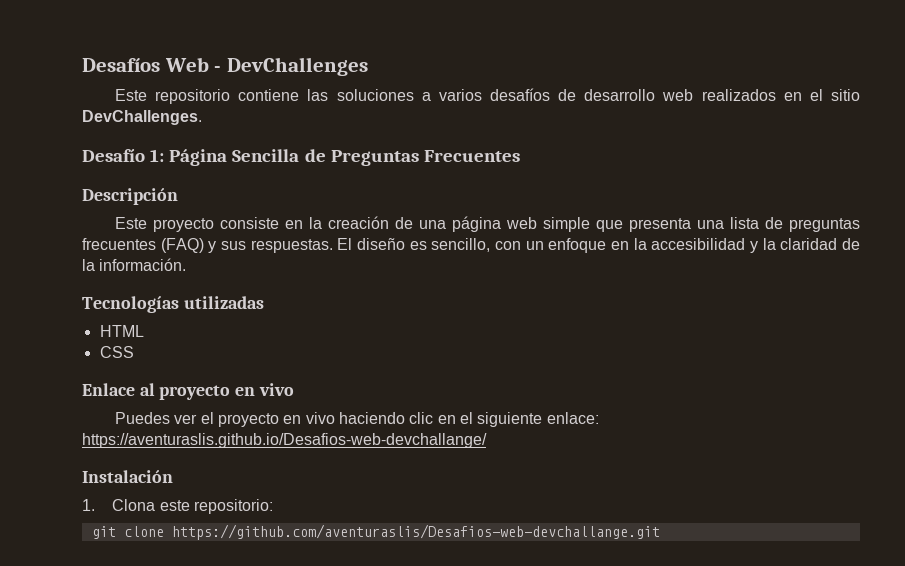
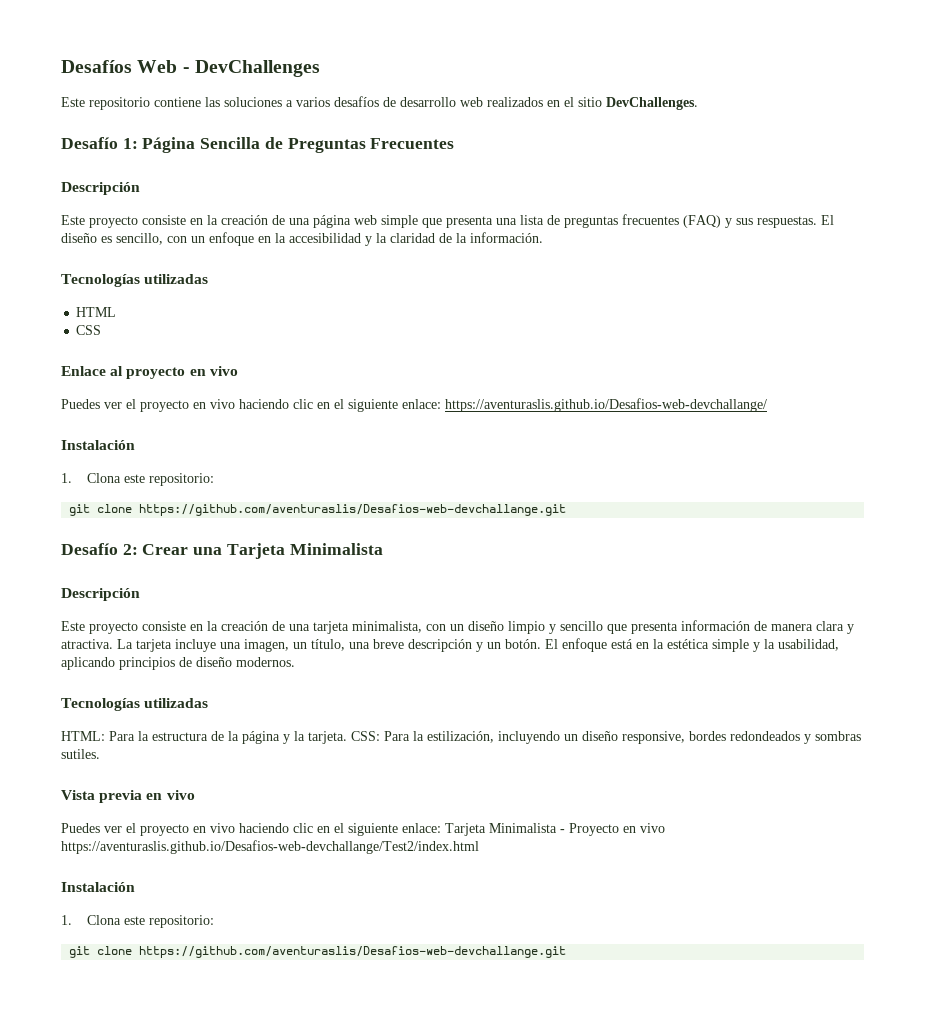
(660, 532) none -> [61,543,383,559] [61,588,140,601] [61,620,854,634] [61,638,839,652] [61,657,295,670] [61,698,209,711] [61,731,861,744] [61,749,100,759] [61,790,195,803] [61,823,665,836] [61,840,479,854] [61,882,135,892] [61,915,214,928] [69,946,567,958] // Desafío 2: Crear una Tarjeta Minimalista // Descripción // Este proyecto consiste en la creación de una tarjeta minimalista, con un diseño limpio y sencillo que presenta información de manera clara y atractiva. La tarjeta incluye una imagen, un título, una breve descripción y un botón. El enfoque está en la estética simple y la usabilidad, aplicando principios de diseño modernos. // Tecnologías utilizadas // HTML: Para la estructura de la página y la tarjeta. CSS: Para la estilización, incluyendo un diseño responsive, bordes redondeados y sombras sutiles. // Vista previa en vivo // Puedes ver el proyecto en vivo haciendo clic en el siguiente enlace: Tarjeta Minimalista - Proyecto en vivo https://aventuraslis.github.io/Desafios-web-devchallange/Test2/index.html // Instalación // 1. Clona este repositorio: // git clone https://github.com/aventuraslis/Desafios-web-devchallange.git

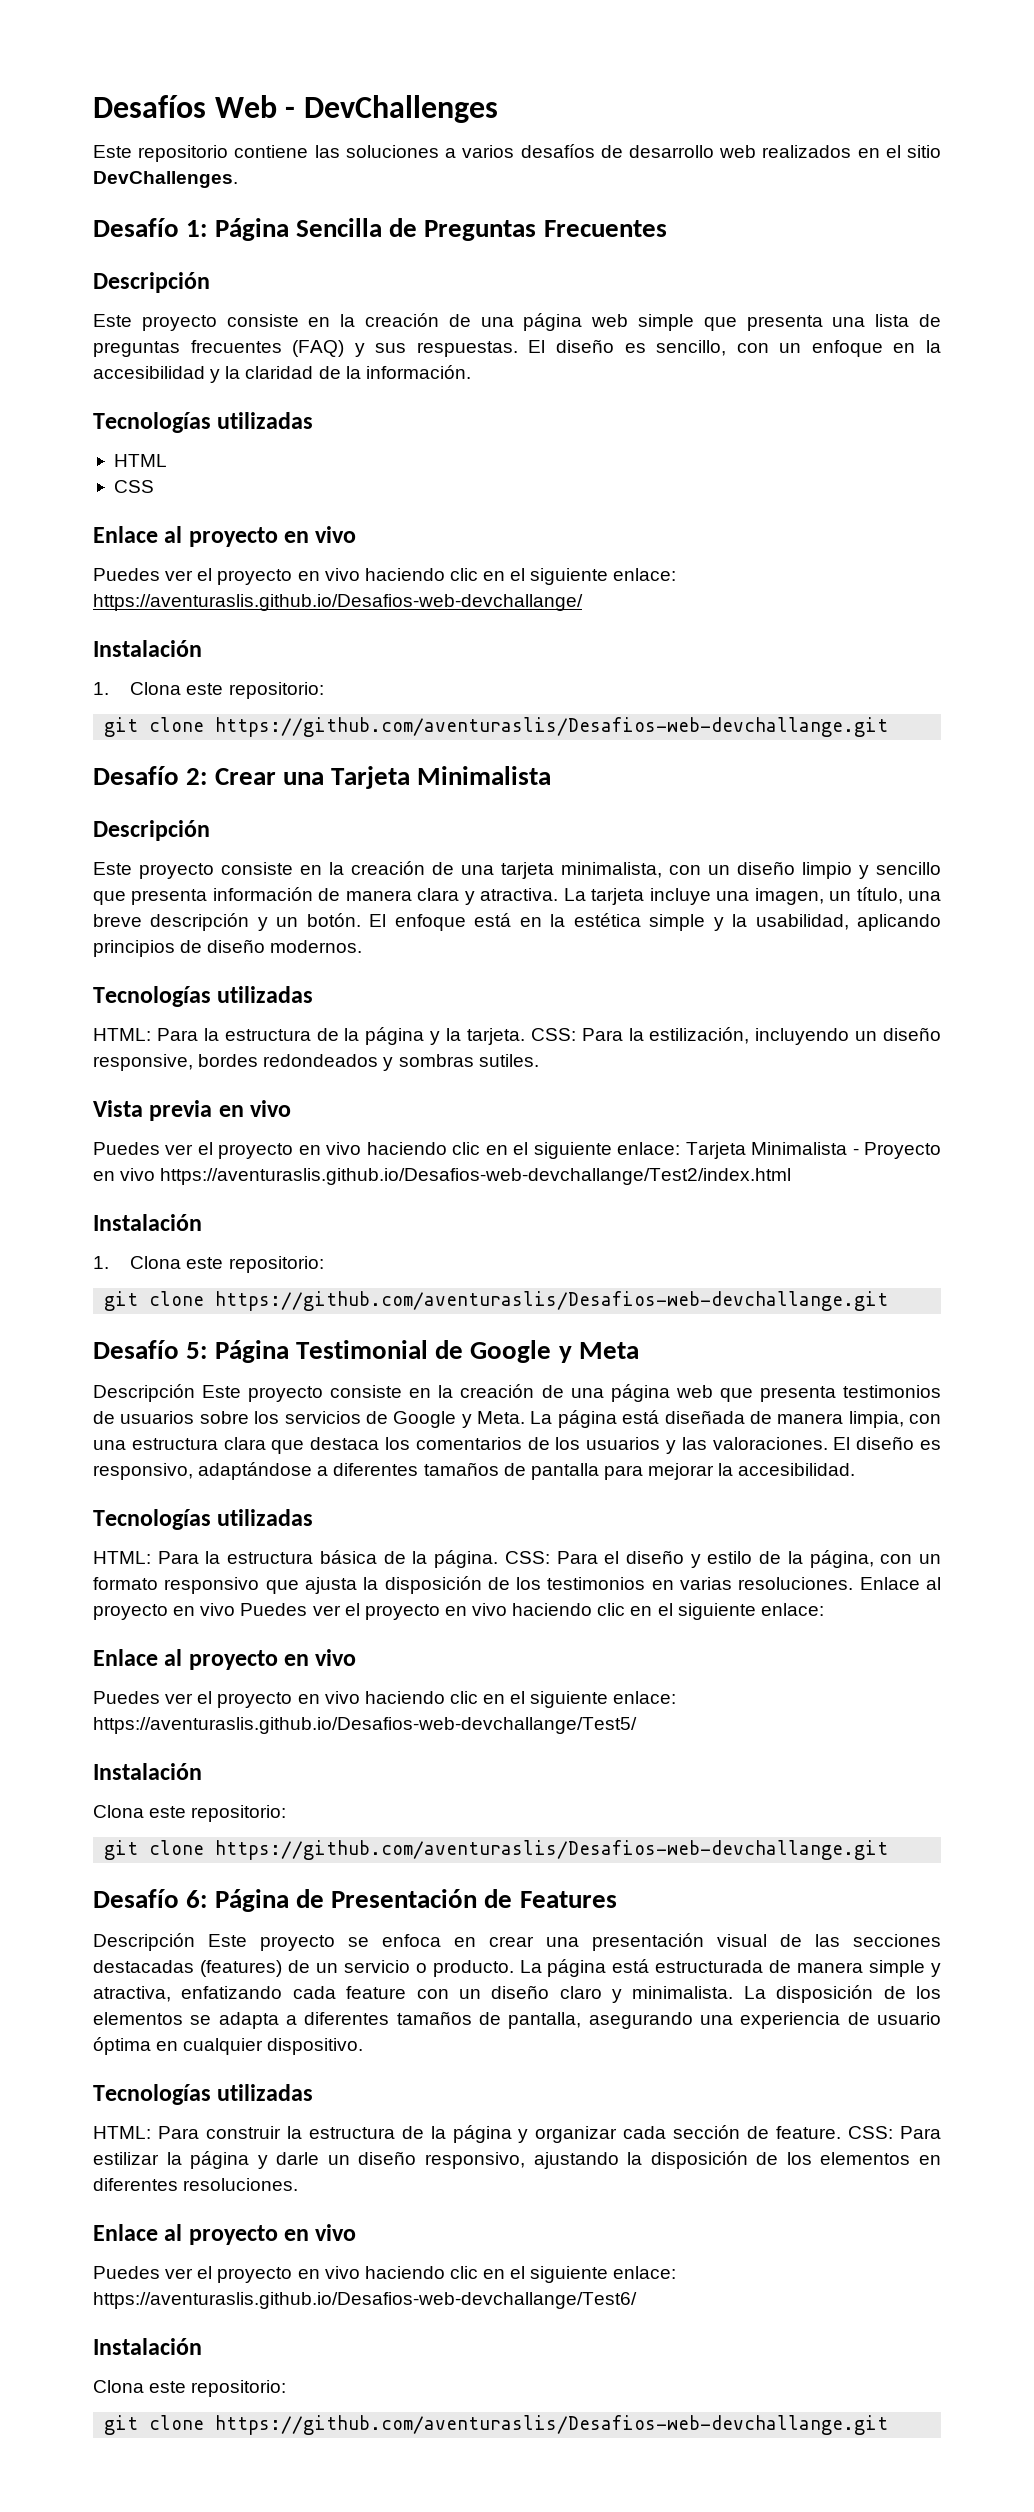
(567, 952) none -> [93,1340,640,1363] [93,1384,942,1402] [93,1410,941,1428] [93,1436,941,1454] [93,1462,856,1480] [93,1509,314,1530] [93,1550,941,1568] [93,1576,941,1594] [93,1603,824,1620] [93,1649,357,1670] [93,1691,677,1708] [93,1717,637,1734] [93,1763,202,1780] [93,1805,287,1822] [104,1840,889,1860] [93,1889,617,1912] [93,1933,941,1951] [93,1959,942,1977] [93,1985,941,2003] [93,2011,942,2029] [93,2037,364,2055] [93,2084,314,2105] [93,2125,941,2143] [93,2151,941,2169] [93,2178,299,2191] [93,2224,357,2245] [93,2266,677,2283] [93,2292,637,2309] [93,2338,202,2355] [93,2380,287,2397] [104,2415,889,2435] // Desafío 5: Página Testimonial de Google y Meta // Descripción Este proyecto consiste en la creación de una página web que presenta testimonios de usuarios sobre los servicios de Google y Meta. La página está diseñada de manera limpia, con una estructura clara que destaca los comentarios de los usuarios y las valoraciones. El diseño es responsivo, adaptándose a diferentes tamaños de pantalla para mejorar la accesibilidad. // Tecnologías utilizadas // HTML: Para la estructura básica de la página. CSS: Para el diseño y estilo de la página, con un formato responsivo que ajusta la disposición de los testimonios en varias resoluciones. Enlace al proyecto en vivo Puedes ver el proyecto en vivo haciendo clic en el siguiente enlace: // Enlace al proyecto en vivo // Puedes ver el proyecto en vivo haciendo clic en el siguiente enlace: https://aventuraslis.github.io/Desafios-web-devchallange/Test5/ // Instalación // Clona este repositorio: // git clone https://github.com/aventuraslis/Desafios-web-devchallange.git // Desafío 6: Página de Presentación de Features // Descripción Este proyecto se enfoca en crear una presentación visual de las secciones destacadas (features) de un servicio o producto. La página está estructurada de manera simple y atractiva, enfatizando cada feature con un diseño claro y minimalista. La disposición de los elementos se adapta a diferentes tamaños de pantalla, asegurando una experiencia de usuario óptima en cualquier dispositivo. // Tecnologías utilizadas // HTML: Para construir la estructura de la página y organizar cada sección de feature. CSS: Para estilizar la página y darle un diseño responsivo, ajustando la disposición de los elementos en diferentes resoluciones. // Enlace al proyecto en vivo // Puedes ver el proyecto en vivo haciendo clic en el siguiente enlace: https://aventuraslis.github.io/Desafios-web-devchallange/Test6/ // Instalación // Clona este repositorio: // git clone https://github.com/aventuraslis/Desafios-web-devchallange.git

